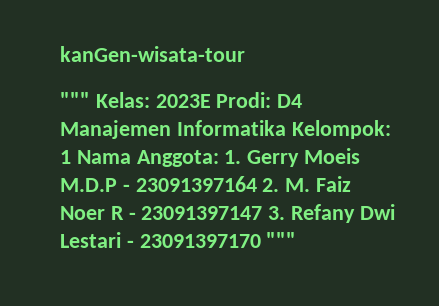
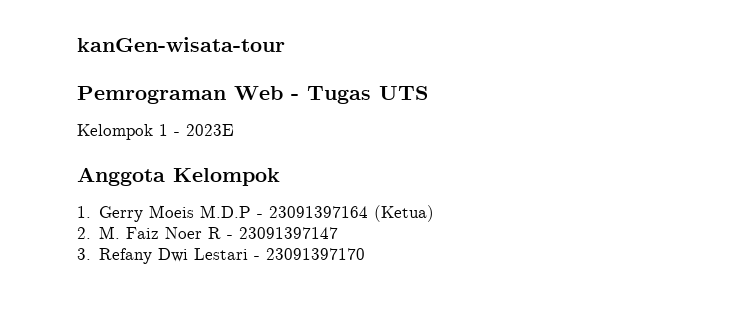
[60,92,303,108] [60,120,391,139] [60,150,219,167] """ Kelas: 2023E Prodi: D4 Manajemen Informatika Kelompok: 1 Nama Anggota: -> [77,86,428,104] [77,124,234,140] [77,167,280,186] Pemrograman Web - Tugas UTS // Kelompok 1 - 2023E // Anggota Kelompok //
(257, 184) none -> [374,205,435,222] (Ketua) //
(263, 213) none -> (339, 233) //
[266,232,297,248] """ -> (366, 254) none

